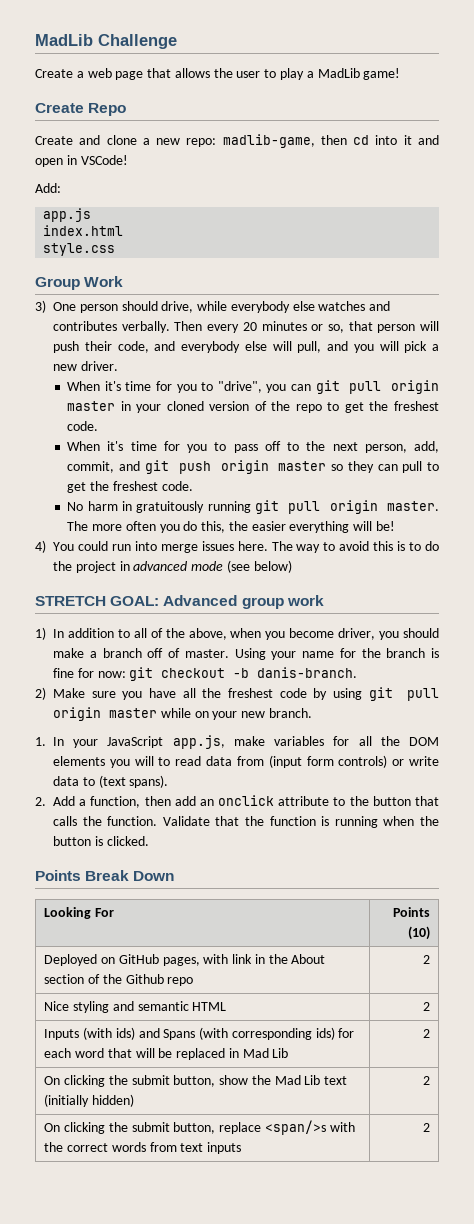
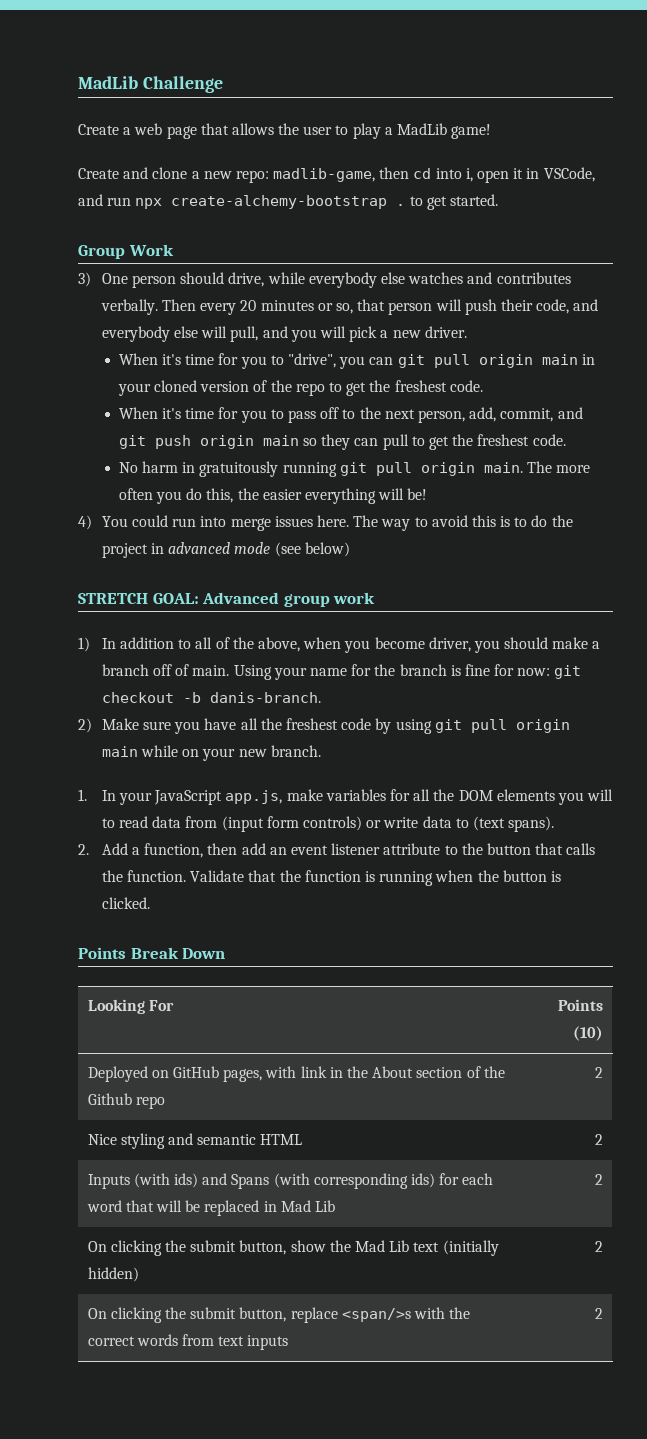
[35,103,127,116] // Create Repo -> (492, 131) none
[403,135,439,145] [35,155,128,167] [35,183,61,193] [43,208,92,222] [43,225,124,236] [43,243,116,256] it and open in VSCode! // Add: // app.js // index.html // style.css -> [465,167,595,183] [78,194,498,210] i, open it in VSCode, and run npx create-alchemy-bootstrap . to get started.
[67,401,116,411] master -> [541,354,578,365] main
[278,461,327,471] master -> [262,435,299,446] main
[387,501,439,511] master. -> [483,462,523,473] main.
[184,649,229,658] master. -> [192,665,230,676] main.
[109,708,157,718] master -> [101,746,138,757] main
[218,795,275,806] onclick -> [290,843,381,855] event listener

